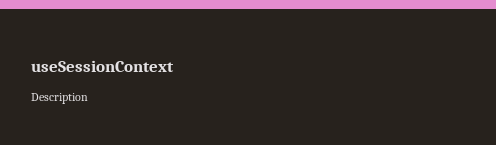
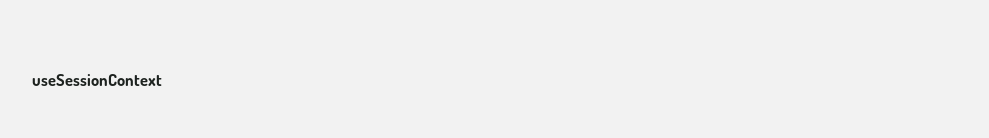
[31,93,88,104] // Description -> (162, 80) none

